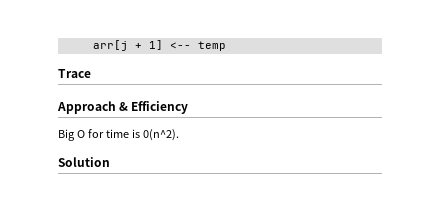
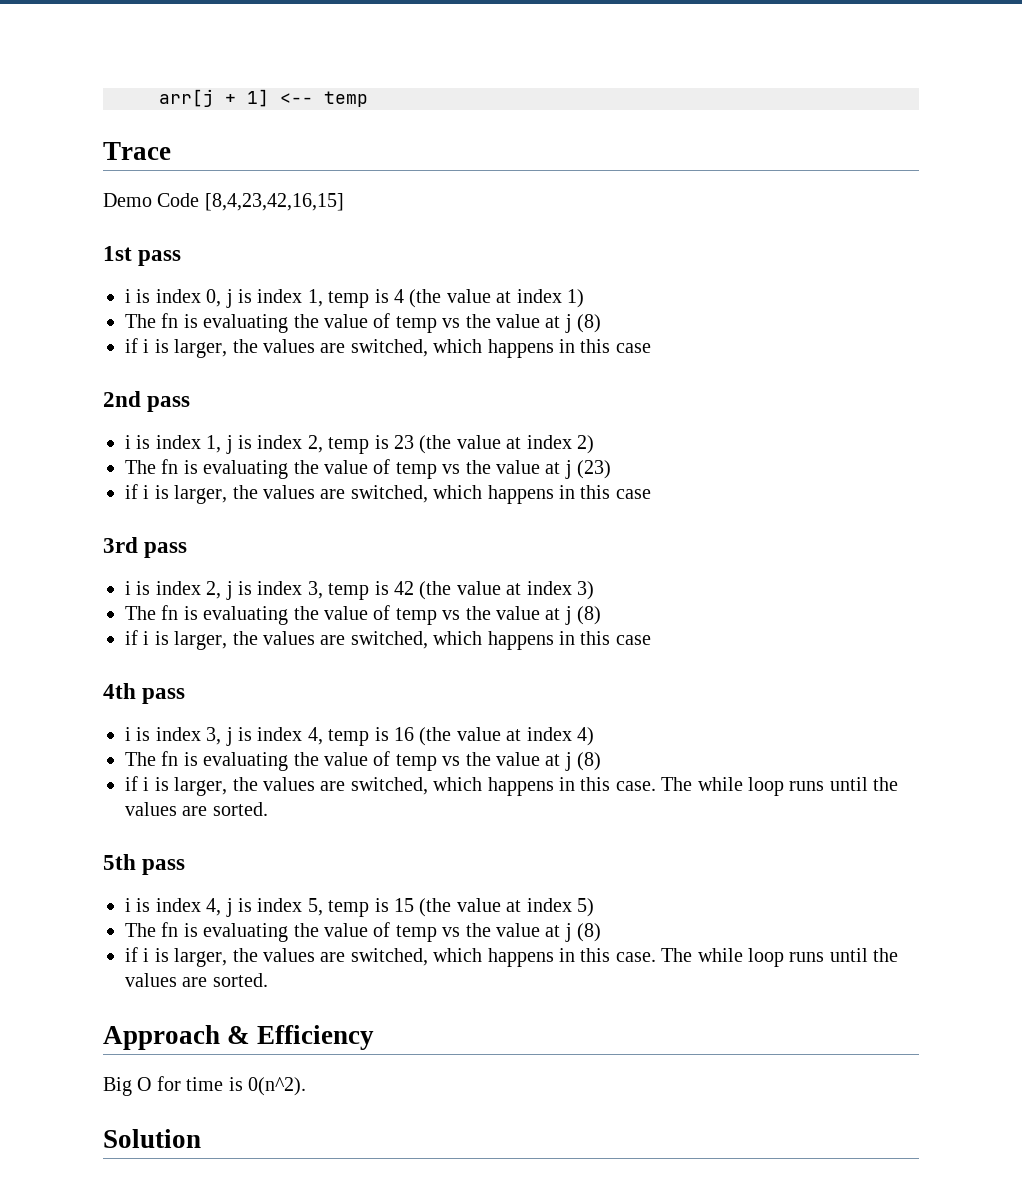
(91, 73) none -> [103,193,344,211] [103,246,182,266] [125,289,584,308] [125,313,602,333] [125,338,651,358] [103,391,191,412] [125,435,594,454] [125,459,612,479] [125,484,651,504] [103,537,188,558] [125,581,594,600] [125,605,602,625] [125,630,651,650] [103,683,186,704] [125,727,594,746] [125,751,602,771] [125,776,899,796] [125,802,268,816] [103,854,186,875] [125,898,594,917] [125,922,602,942] [125,947,899,967] [125,973,268,987] // Demo Code [8,4,23,42,16,15] // 1st pass // i is index 0, j is index 1, temp is 4 (the value at index 1) // The fn is evaluating the value of temp vs the value at j (8) // if i is larger, the values are switched, which happens in this case // 2nd pass // i is index 1, j is index 2, temp is 23 (the value at index 2) // The fn is evaluating the value of temp vs the value at j (23) // if i is larger, the values are switched, which happens in this case // 3rd pass // i is index 2, j is index 3, temp is 42 (the value at index 3) // The fn is evaluating the value of temp vs the value at j (8) // if i is larger, the values are switched, which happens in this case // 4th pass // i is index 3, j is index 4, temp is 16 (the value at index 4) // The fn is evaluating the value of temp vs the value at j (8) // if i is larger, the values are switched, which happens in this case. The while loop runs until the values are sorted. // 5th pass // i is index 4, j is index 5, temp is 15 (the value at index 5) // The fn is evaluating the value of temp vs the value at j (8) // if i is larger, the values are switched, which happens in this case. The while loop runs until the values are sorted.

